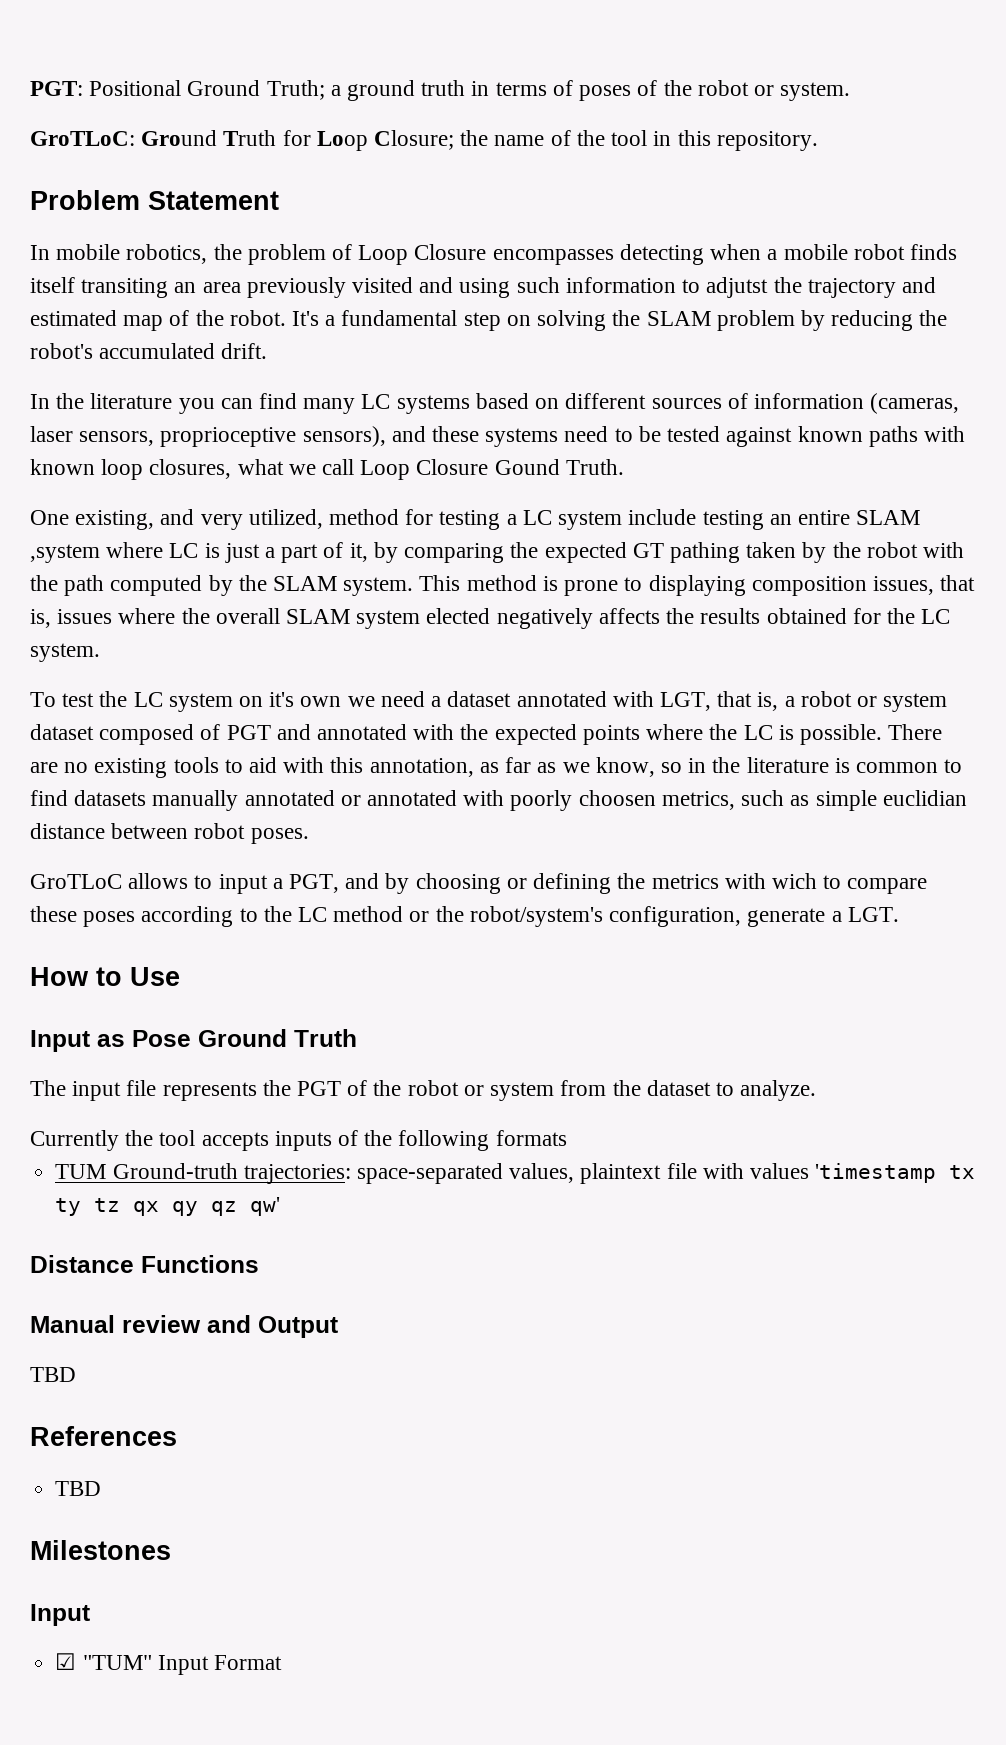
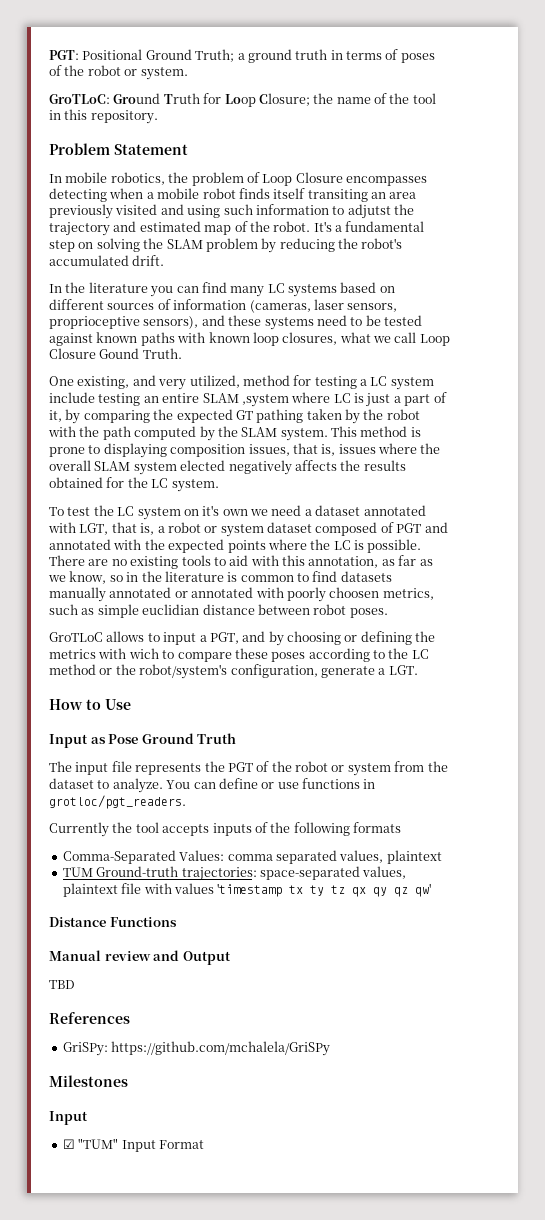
(817, 1090) none -> [166,778,376,789] [49,795,186,809] You can define or use functions in grotloc/pgt_readers.
(567, 1138) none -> [62,850,442,864] // Comma-Separated Values: comma separated values, plaintext
[55,1481,102,1496] TBD -> [62,1041,331,1056] GriSPy: https://github.com/mchalela/GriSPy

